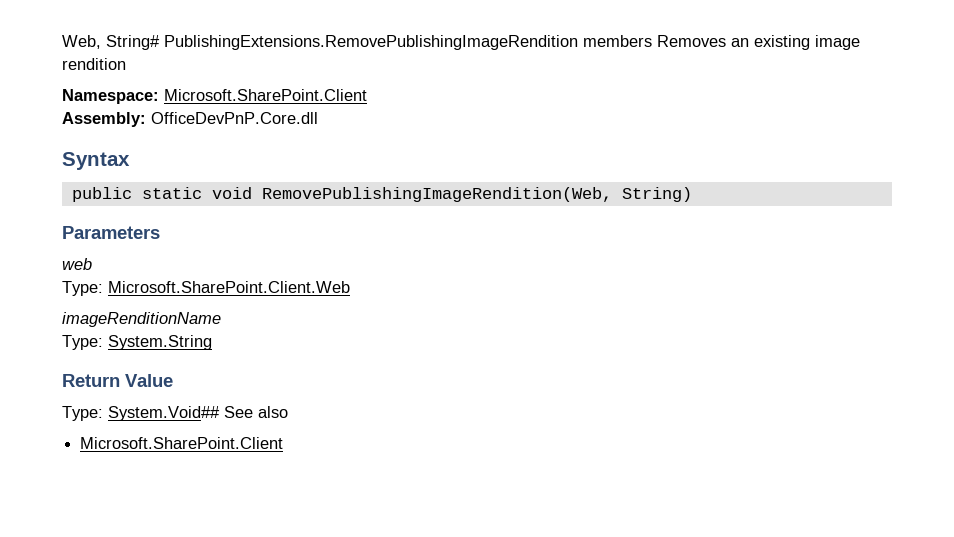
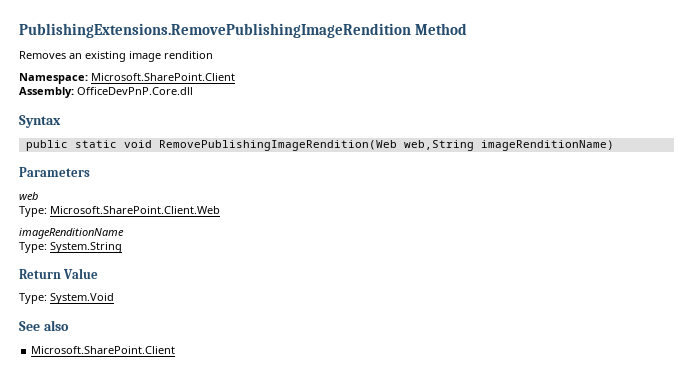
[62,35,652,50] Web, String# PublishingExtensions.RemovePublishingImageRendition members -> [19,23,467,38] PublishingExtensions.RemovePublishingImageRendition Method //
[261,187,692,202] RemovePublishingImageRendition(Web, String) -> [158,140,614,151] RemovePublishingImageRendition(Web web,String imageRenditionName)
[108,406,220,421] System.Void## -> [50,293,114,304] System.Void //

